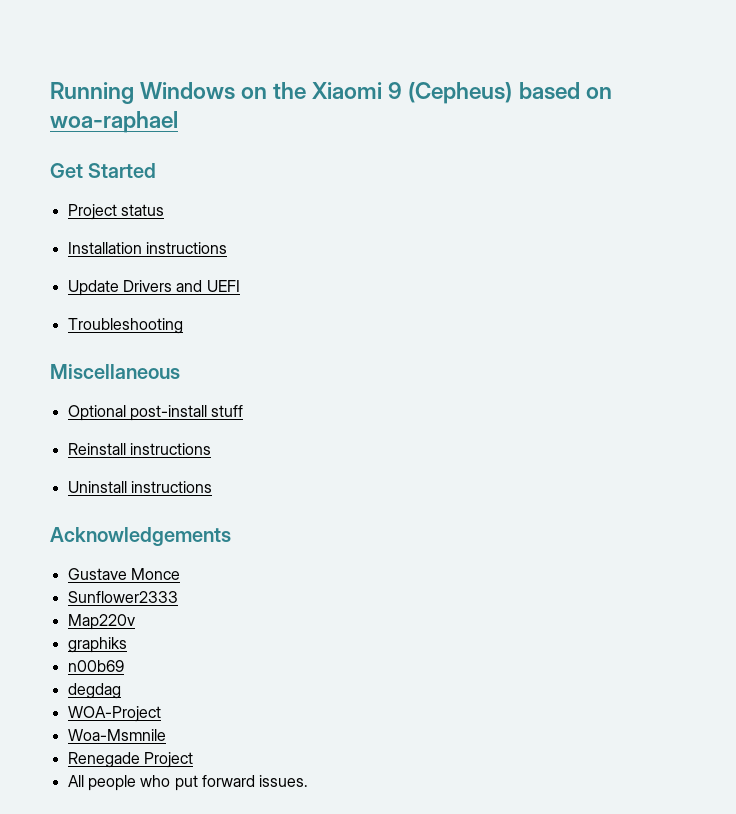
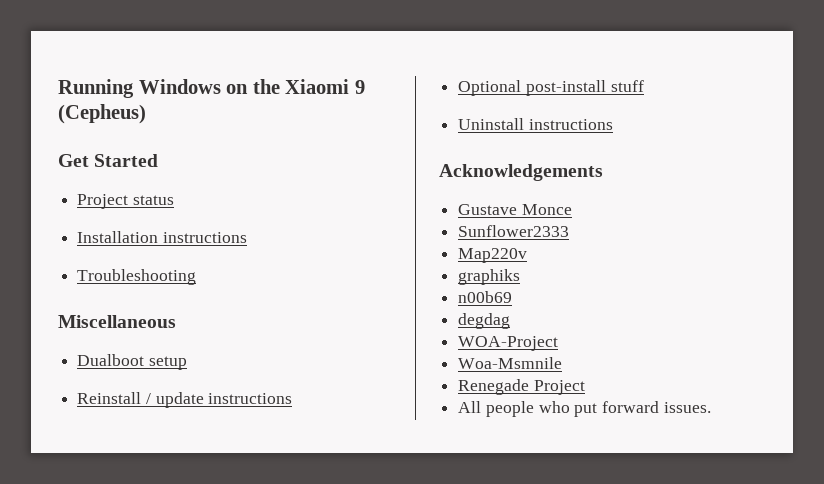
[518,82,612,100] [50,111,178,133] based on woa-raphael -> (146, 114) none
[67,280,240,296] [67,318,183,334] [50,364,180,379] Update Drivers and UEFI // Troubleshooting // Miscellaneous -> [77,269,197,285] [58,315,176,328] [77,354,187,370] [77,392,293,408] Troubleshooting // Miscellaneous // Dualboot setup // Reinstall / update instructions
[67,443,211,455] // Reinstall instructions -> (644, 86) none

